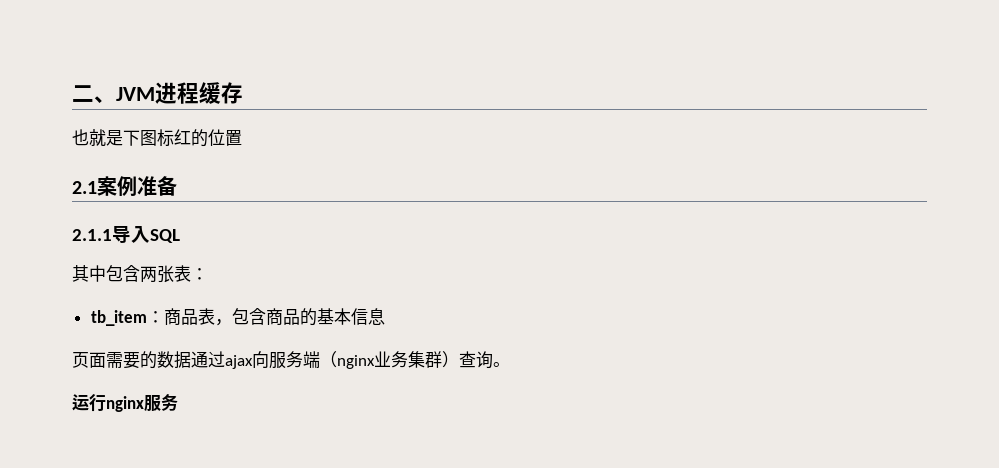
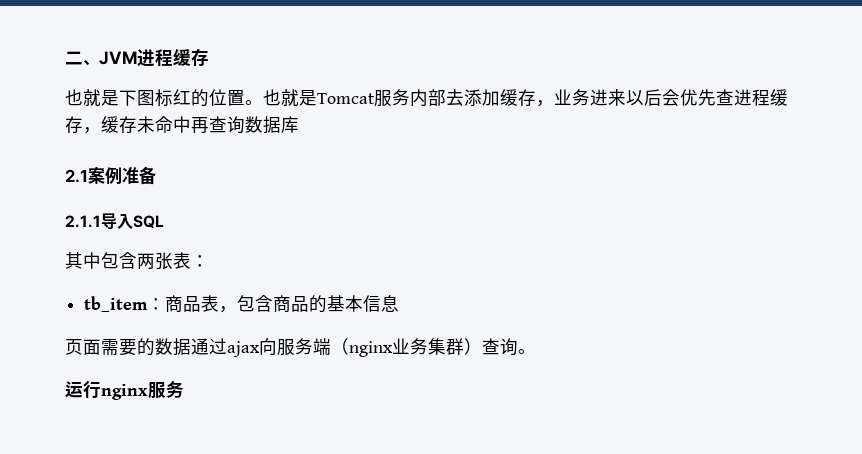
(242, 138) none -> [245,89,788,107] [65,116,299,134] 。也就是Tomcat服务内部去添加缓存，业务进来以后会优先查进程缓存，缓存未命中再查询数据库

